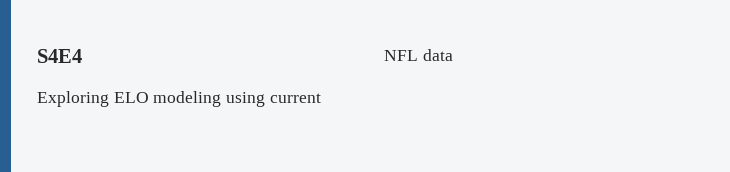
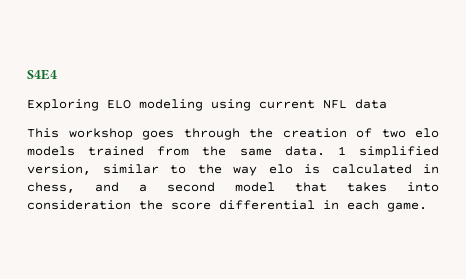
(453, 55) none -> [27,128,439,140] [27,146,440,158] [27,164,439,176] [27,182,439,193] [27,200,427,212] // This workshop goes through the creation of two elo models trained from the same data. 1 simplified version, similar to the way elo is calculated in chess, and a second model that takes into consideration the score differential in each game.

